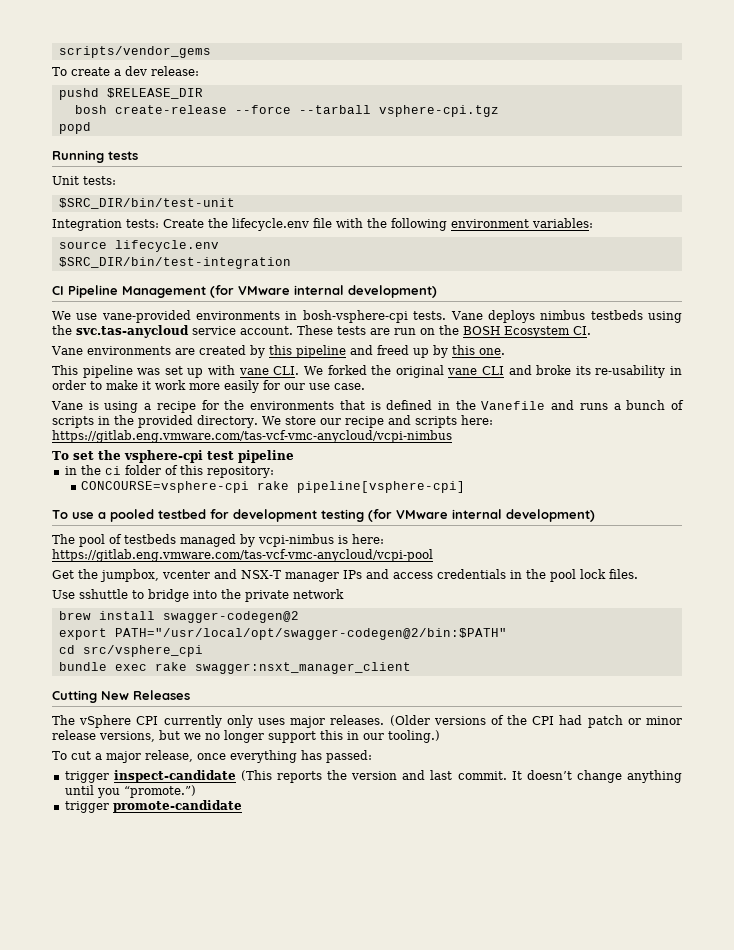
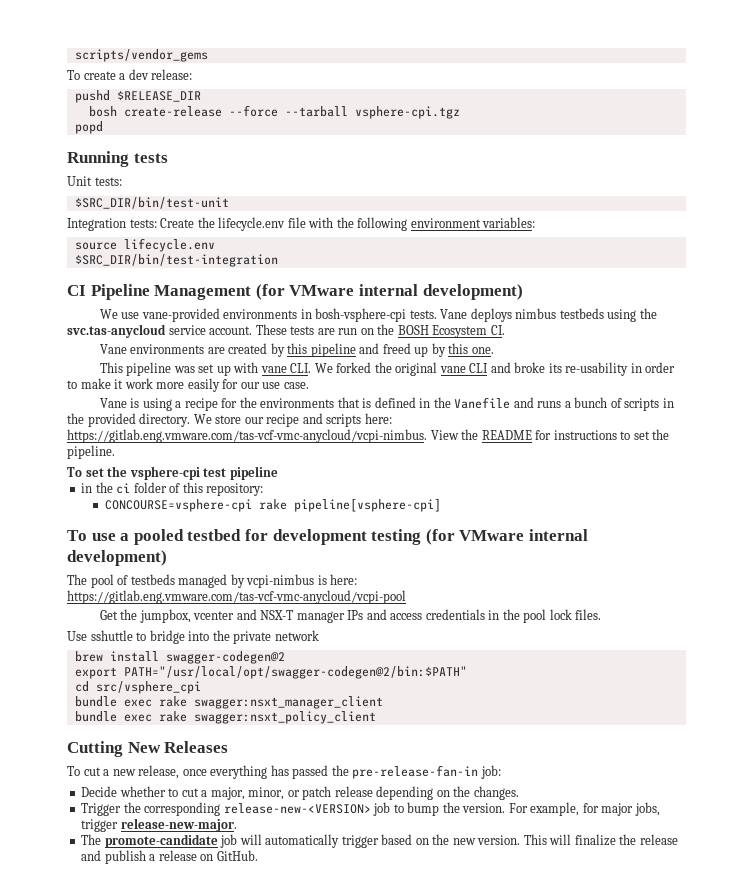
[52,430,452,443] https://gitlab.eng.vmware.com/tas-vcf-vmc-anycloud/vcpi-nimbus -> [67,429,670,443] [67,445,115,459] https://gitlab.eng.vmware.com/tas-vcf-vmc-anycloud/vcpi-nimbus. View the README for instructions to set the pipeline.
(411, 668) none -> [74,711,376,724] // bundle exec rake swagger:nsxt_policy_client
[52,715,682,728] [52,730,440,743] // The vSphere CPI currently only uses major releases. (Older versions of the CPI had patch or minor release versions, but we no longer support this in our tooling.) -> (229, 747) none
[106,751,141,763] major -> [112,769,136,776] new
[326,750,372,763] [64,770,682,783] [64,785,196,798] [64,800,242,813] passed: // trigger inspect-candidate (This reports the version and last commit. It doesn’t change anything until you “promote.”) // trigger promote-candidate -> [292,765,501,779] [81,786,519,800] [81,802,660,816] [81,818,237,832] [81,834,678,848] [81,850,258,864] passed the pre-release-fan-in job: // Decide whether to cut a major, minor, or patch release depending on the changes. // Trigger the corresponding release-new-<VERSION> job to bump the version. For example, for major jobs, trigger release-new-major. // The promote-candidate job will automatically trigger based on the new version. This will finalize the release and publish a release on GitHub.

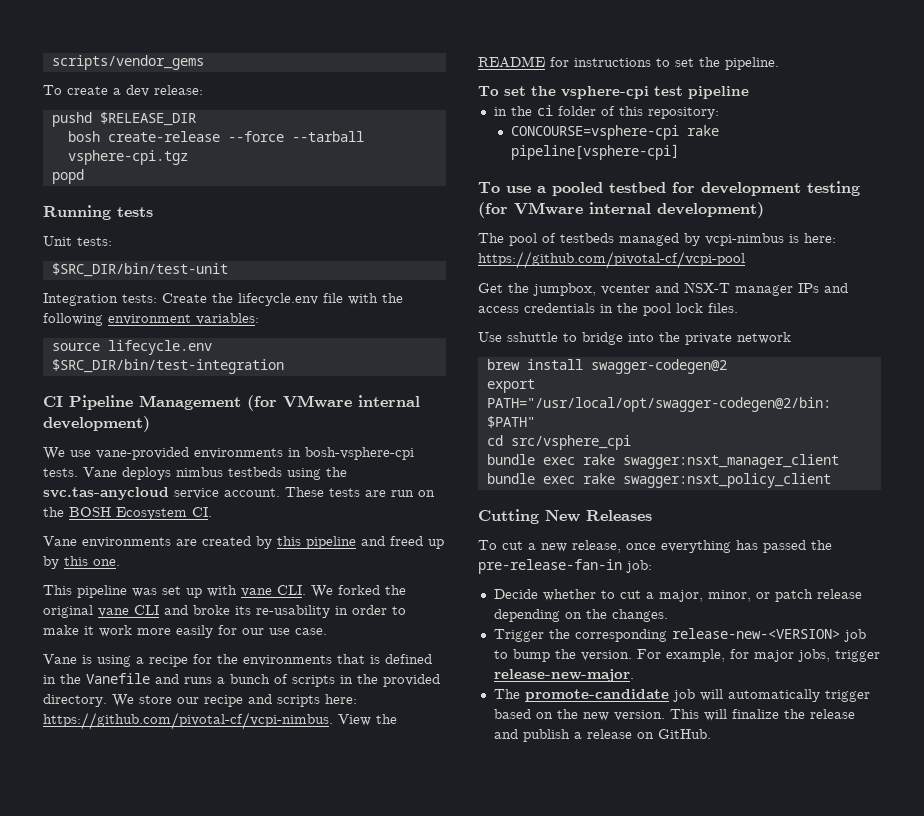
[67,429,427,443] https://gitlab.eng.vmware.com/tas-vcf-vmc-anycloud/vcpi-nimbus. -> [43,712,333,730] https://github.com/pivotal-cf/vcpi-nimbus.
[67,590,406,604] https://gitlab.eng.vmware.com/tas-vcf-vmc-anycloud/vcpi-pool -> [478,251,745,269] https://github.com/pivotal-cf/vcpi-pool

